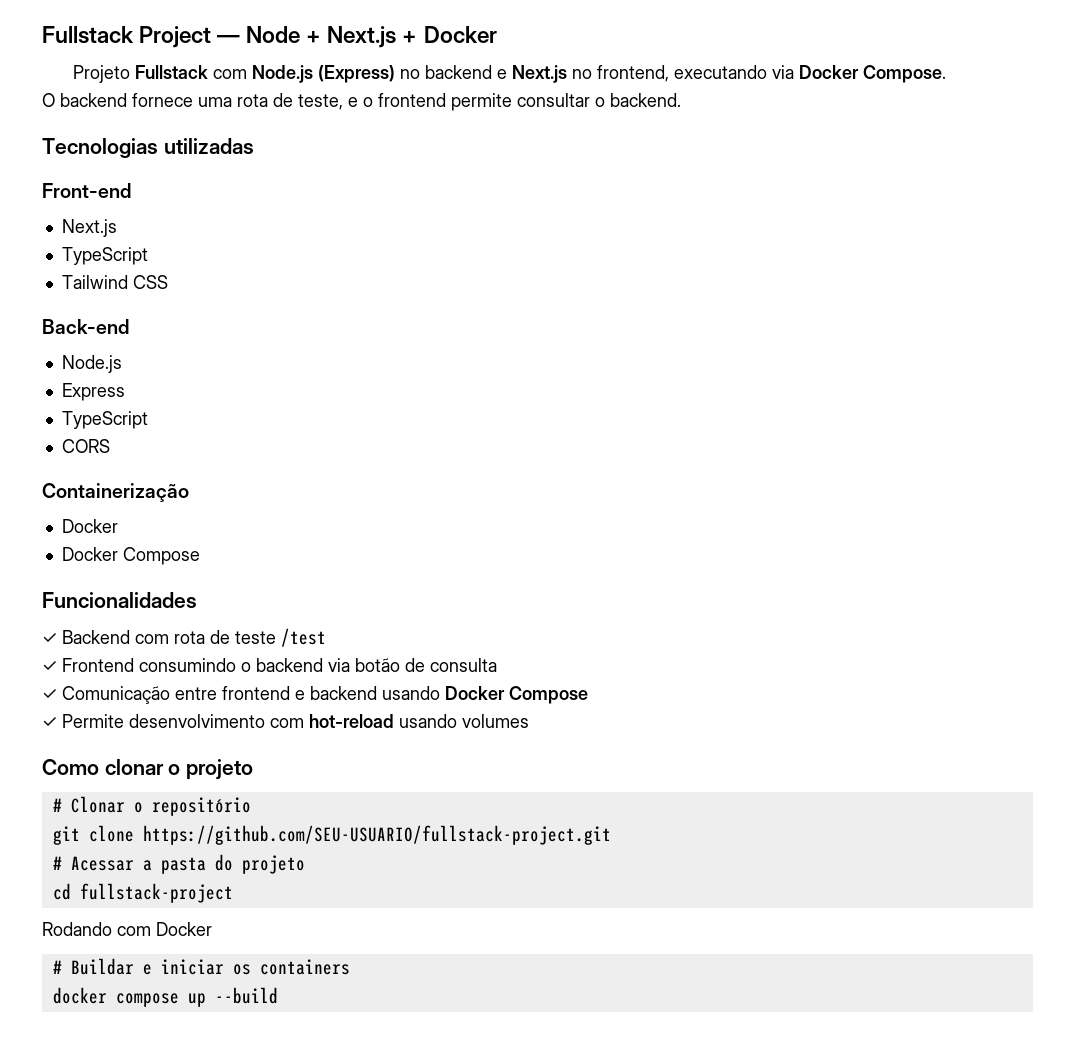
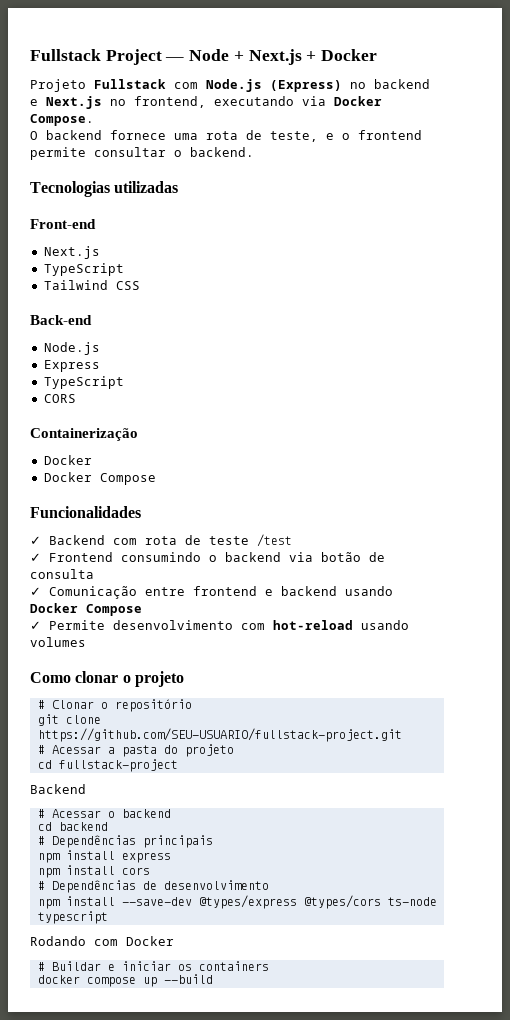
(233, 893) none -> [30,784,86,794] [37,809,171,818] [37,822,108,831] [37,835,213,848] [37,850,171,863] [37,865,150,878] [37,880,269,893] [37,895,437,909] [37,911,108,924] // Backend // # Acessar o backend // cd backend // # Dependências principais // npm install express // npm install cors // # Dependências de desenvolvimento // npm install --save-dev @types/express @types/cors ts-node typescript

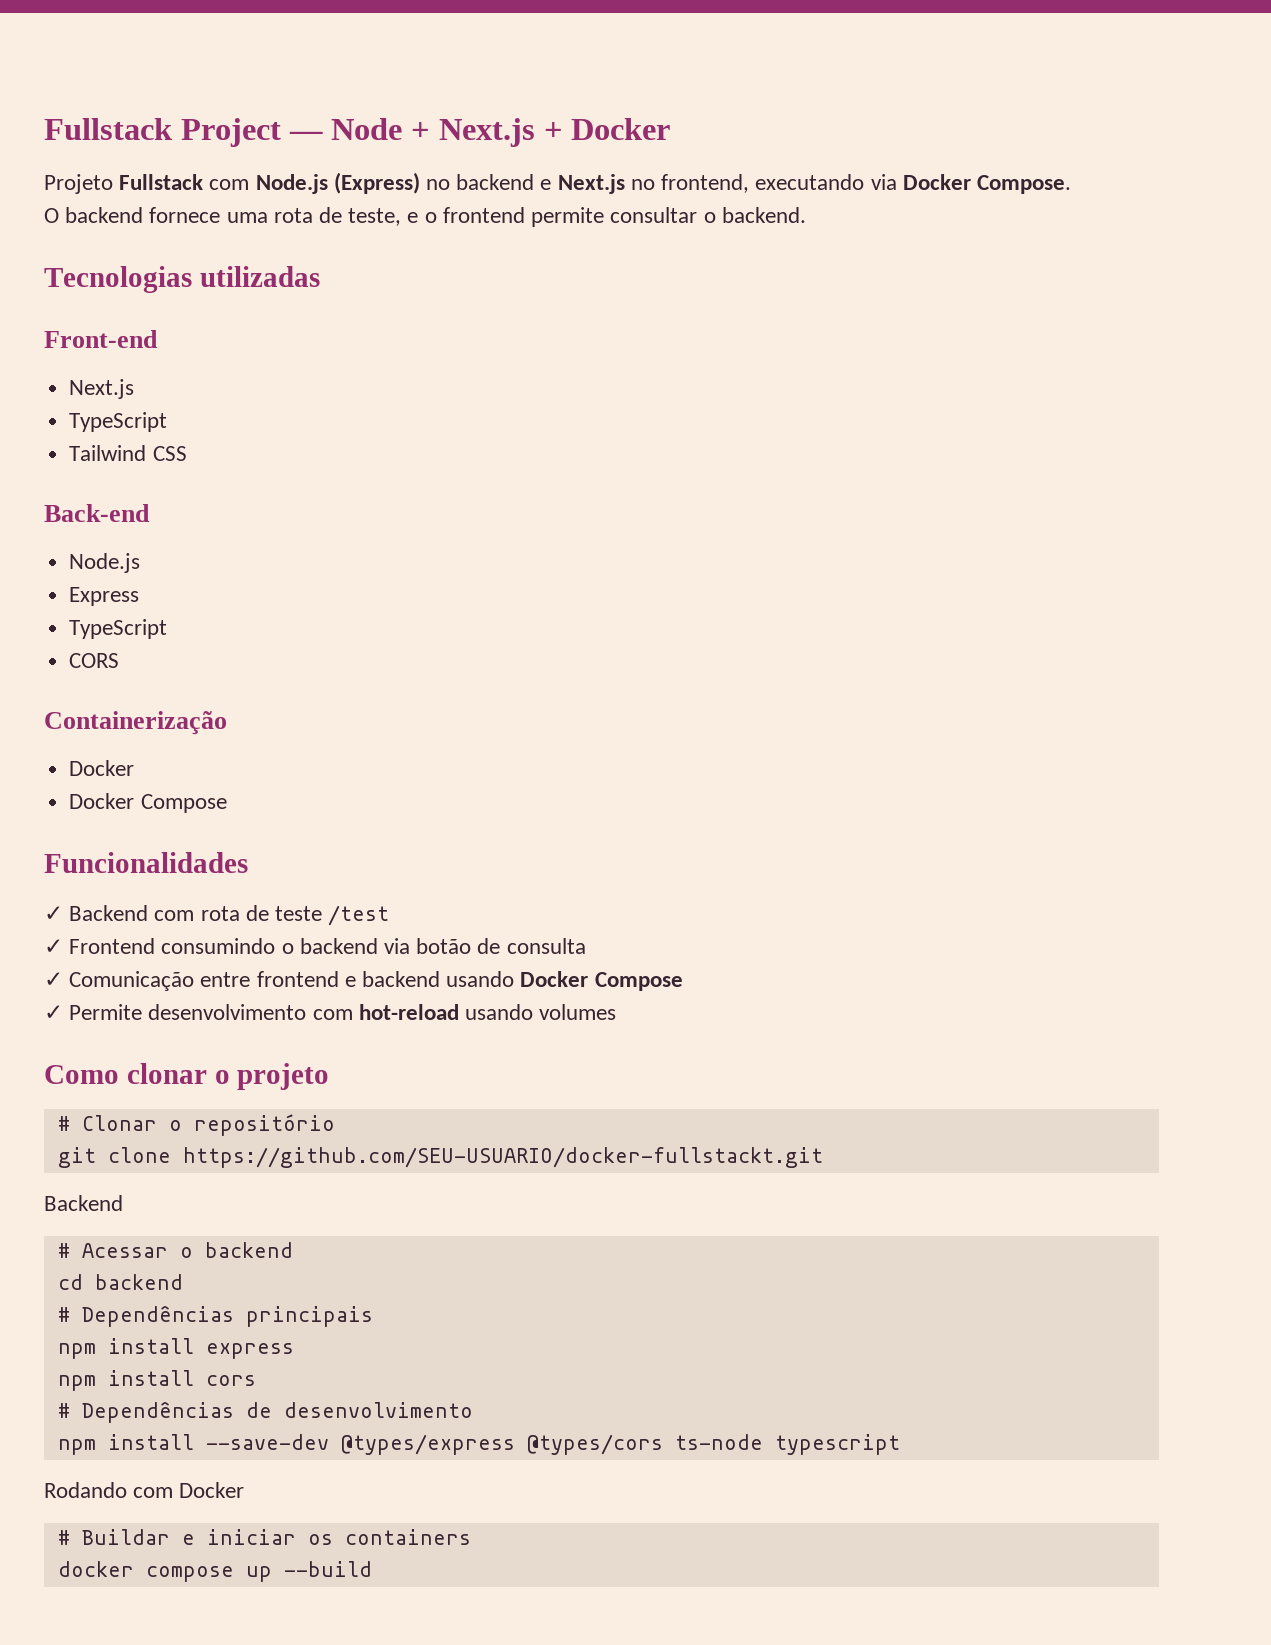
[37,728,402,742] [37,744,234,757] [37,759,178,772] https://github.com/SEU-USUARIO/fullstack-project.git // # Acessar a pasta do projeto // cd fullstack-project -> [182,1147,823,1168] https://github.com/SEU-USUARIO/docker-fullstackt.git

